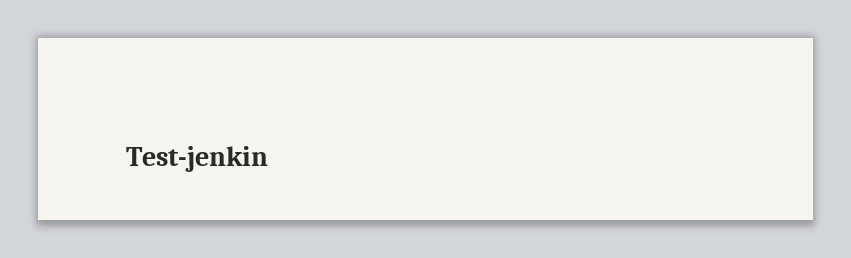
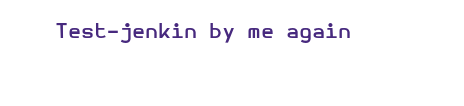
(268, 159) none -> [209,23,351,43] by me again

